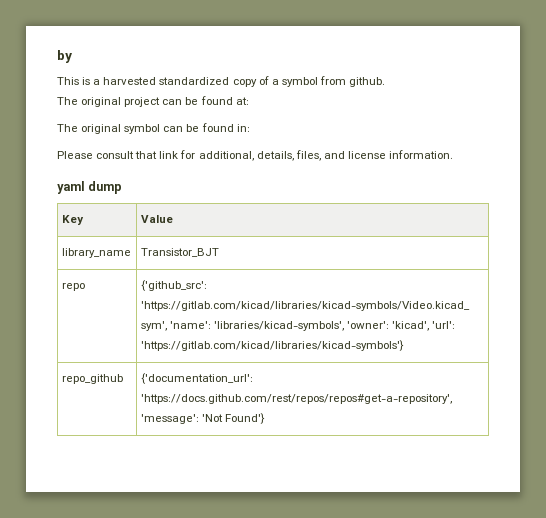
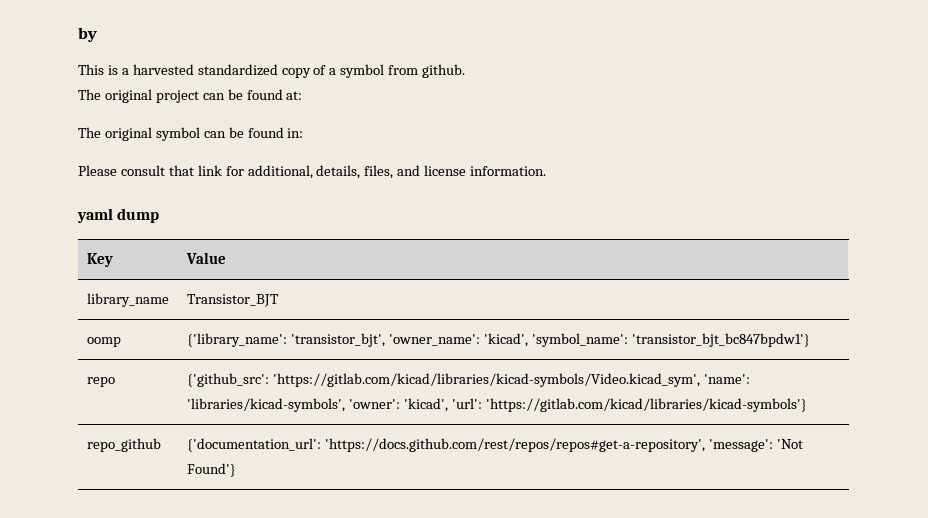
(219, 252) none -> [86,337,121,347] [186,333,810,347] // oomp | {'library_name': 'transistor_bjt', 'owner_name': 'kicad', 'symbol_name': 'transistor_bjt_bc847bpdw1'}

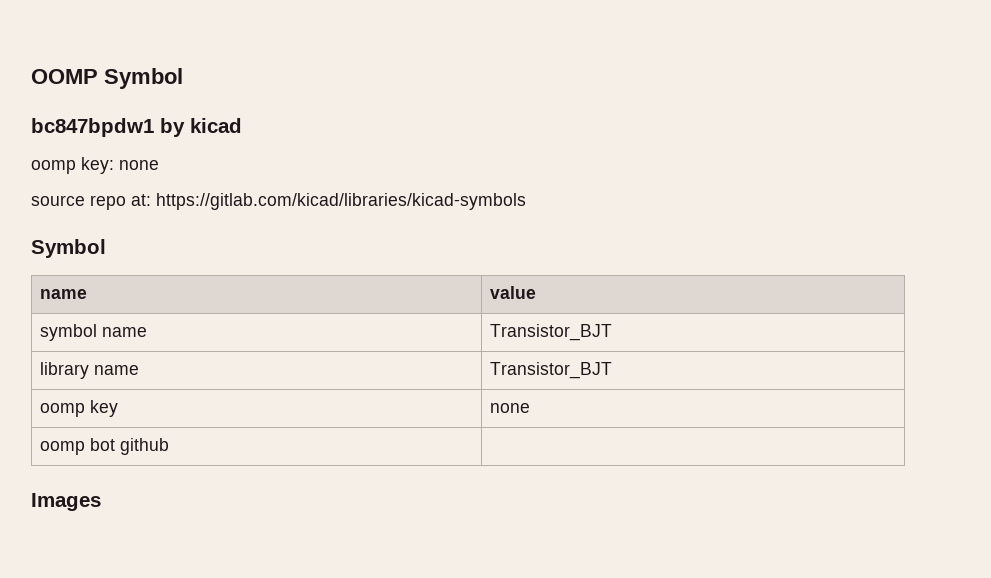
[78,27,97,42] [78,64,466,78] [78,89,303,103] [78,127,304,141] [78,165,547,179] [77,208,160,223] [86,253,113,267] [185,252,226,264] [86,293,169,307] [186,294,279,307] [86,337,121,347] [186,333,810,347] [86,377,115,387] [186,373,750,387] [186,398,807,412] [86,438,161,452] [186,438,803,452] [186,463,236,477] by // This is a harvested standardized copy of a symbol from github. // The original project can be found at: // The original symbol can be found in: // Please consult that link for additional, details, files, and license information. // yaml dump // Key | Value // library_name | Transistor_BJT // oomp | {'library_name': 'transistor_bjt', 'owner_name': 'kicad', 'symbol_name': 'transistor_bjt_bc847bpdw1'} // repo | {'github_src': 'https://gitlab.com/kicad/libraries/kicad-symbols/Video.kicad_sym', 'name': 'libraries/kicad-symbols', 'owner': 'kicad', 'url': 'https://gitlab.com/kicad/libraries/kicad-symbols'} // repo_github | {'documentation_url': 'https://docs.github.com/rest/repos/repos#get-a-repository', 'message': 'Not Found'} -> [31,68,183,89] [31,118,242,137] [31,157,159,174] [31,193,526,210] [31,239,106,258] [40,289,88,299] [490,286,537,299] [40,324,148,341] [490,324,613,341] [40,362,140,379] [490,362,613,379] [40,400,119,417] [490,403,531,413] [40,438,170,455] [31,493,101,511] OOMP Symbol // bc847bpdw1 by kicad // oomp key: none // source repo at: https://gitlab.com/kicad/libraries/kicad-symbols // Symbol // name | value // symbol name | Transistor_BJT // library name | Transistor_BJT // oomp key | none // oomp bot github | // Images

